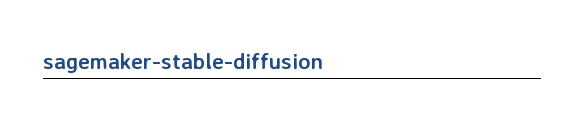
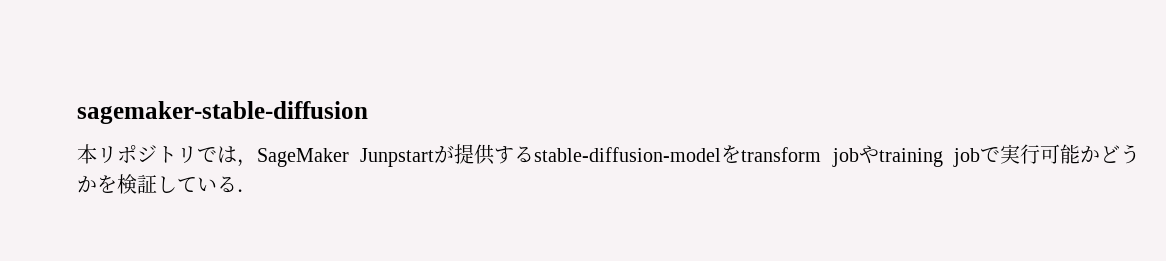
(323, 63) none -> [77,144,1140,167] [77,174,257,194] // 本リポジトリでは，SageMaker Junpstartが提供するstable-diffusion-modelをtransform jobやtraining jobで実行可能かどうかを検証している．

